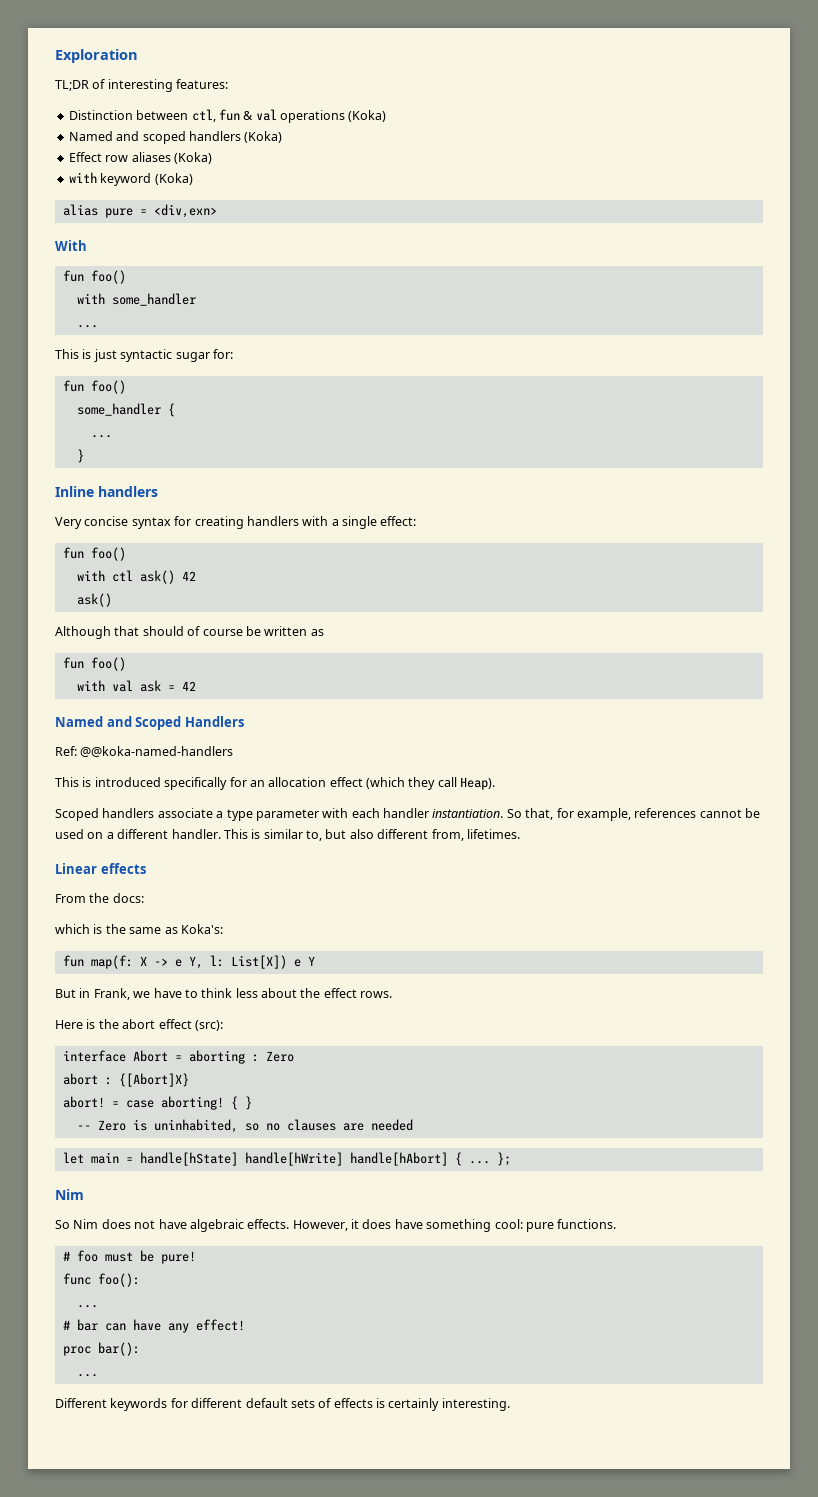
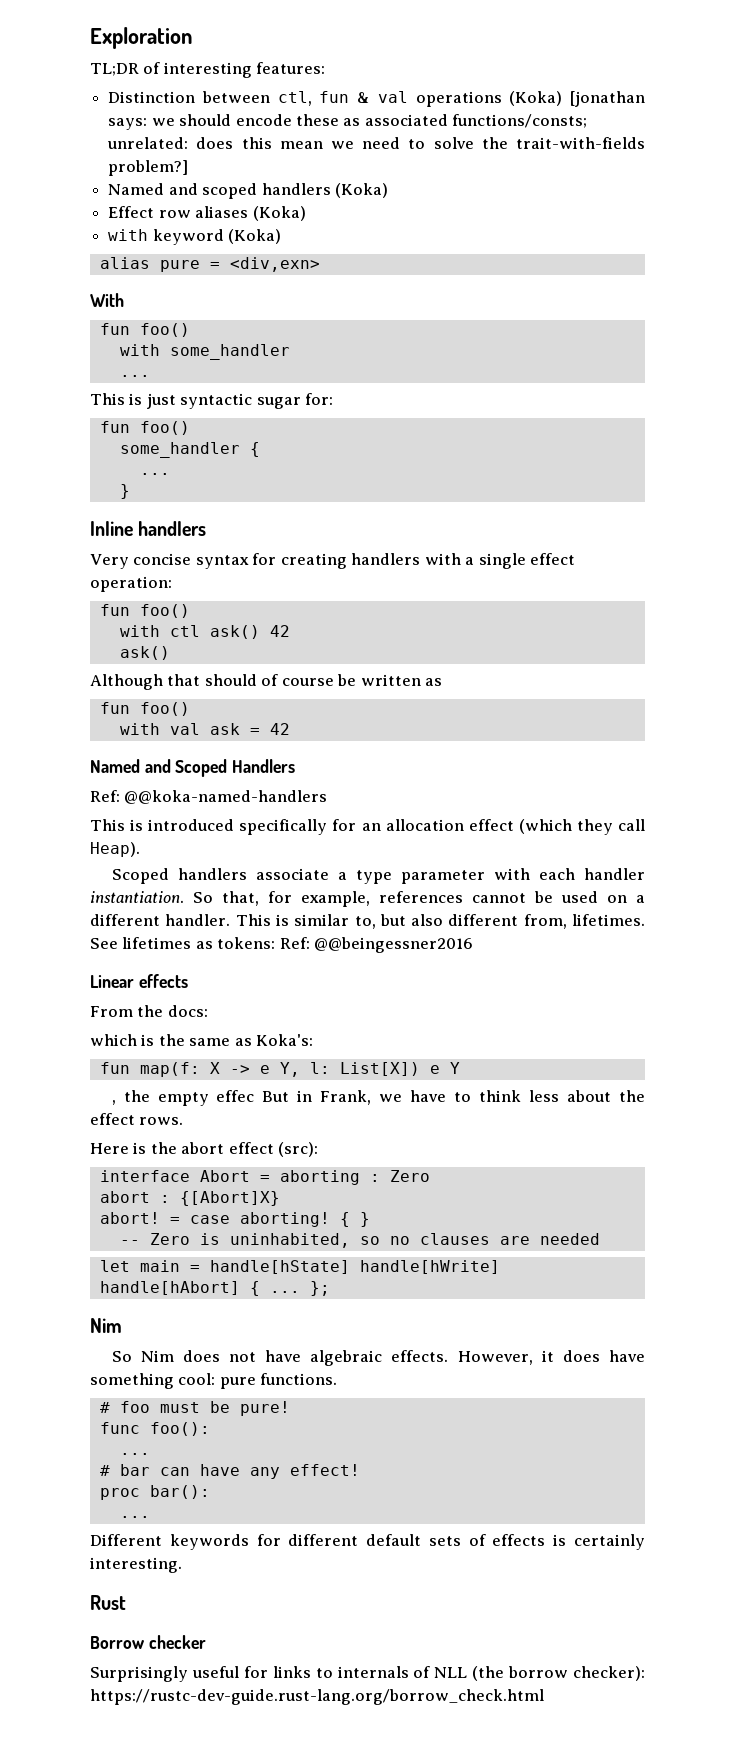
(387, 116) none -> [570,91,645,107] [108,114,588,130] [107,137,645,149] [108,160,189,176] [jonathan says: we should encode these as associated functions/consts; unrelated: does this mean we need to solve the trait-with-fields problem?]
[380,516,417,526] effect: -> [530,553,576,565] [90,576,172,592] effect operation:
(520, 834) none -> [90,937,474,953] See lifetimes as tokens: Ref: @@beingessner2016
(315, 961) none -> [111,1090,255,1106] , the empty effec
(510, 1404) none -> [90,1595,126,1610] [90,1635,206,1649] [90,1666,645,1682] [90,1689,544,1705] // Rust // Borrow checker // Surprisingly useful for links to internals of NLL (the borrow checker): https://rustc-dev-guide.rust-lang.org/borrow_check.html

